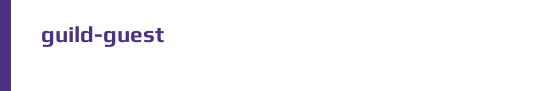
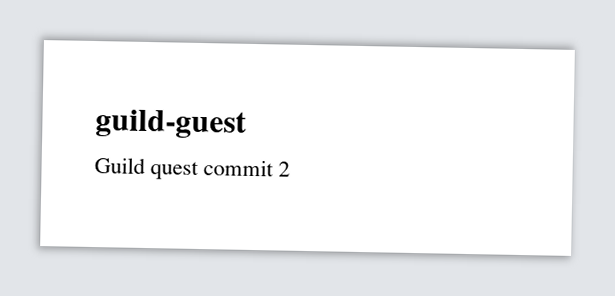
(164, 36) none -> [94,157,291,180] // Guild quest commit 2

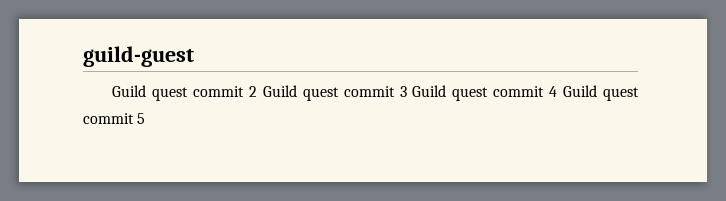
(291, 169) none -> [262,85,640,101] [83,113,146,124] Guild quest commit 3 Guild quest commit 4 Guild quest commit 5

